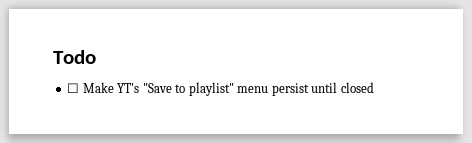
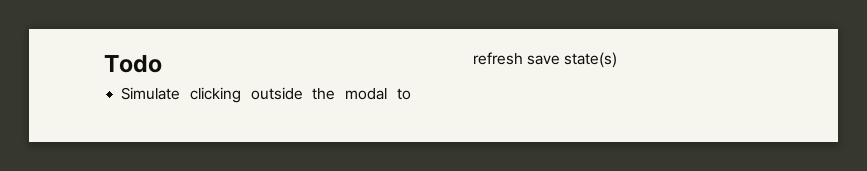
[67,82,374,96] ☐ Make YT's "Save to playlist" menu persist until closed -> [121,87,411,103] [473,52,618,68] Simulate clicking outside the modal to refresh save state(s)

